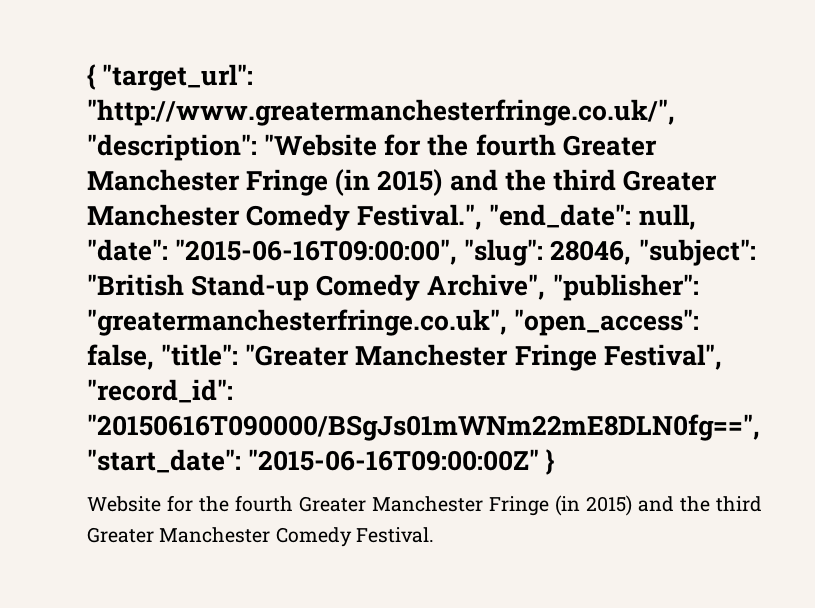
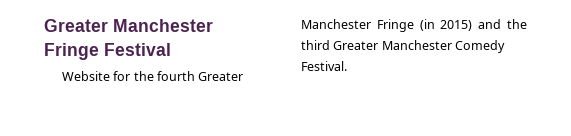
[87,64,254,91] [87,99,675,126] [87,134,657,161] [87,169,718,196] [87,204,696,231] [87,239,756,266] [87,274,699,301] [87,309,700,336] [87,344,722,371] [87,379,233,403] [87,414,760,441] [87,449,555,475] { "target_url": "http://www.greatermanchesterfringe.co.uk/", "description": "Website for the fourth Greater Manchester Fringe (in 2015) and the third Greater Manchester Comedy Festival.", "end_date": null, "date": "2015-06-16T09:00:00", "slug": 28046, "subject": "British Stand-up Comedy Archive", "publisher": "greatermanchesterfringe.co.uk", "open_access": false, "title": "Greater Manchester Fringe Festival", "record_id": "20150616T090000/BSgJs01mWNm22mE8DLN0fg==", "start_date": "2015-06-16T09:00:00Z" } -> [44,19,213,32] [44,43,171,60] Greater Manchester Fringe Festival

